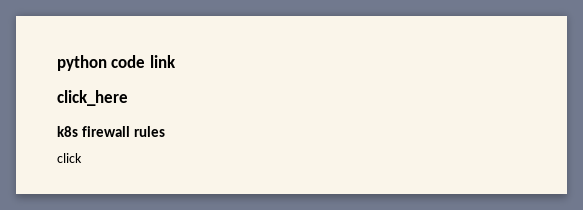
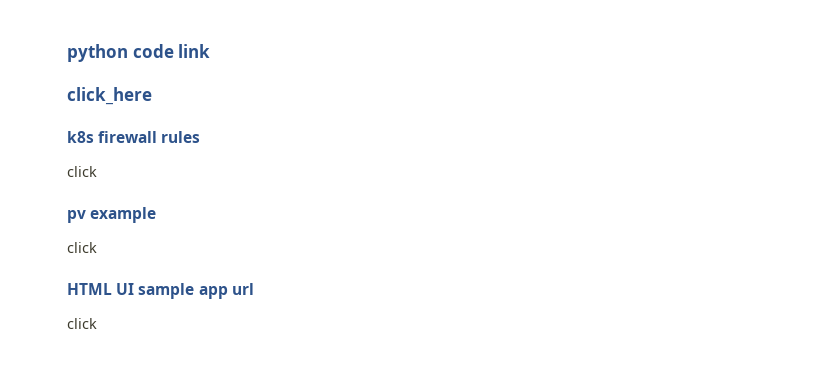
(82, 158) none -> [67,207,157,223] [67,242,97,253] [67,283,254,299] [67,318,97,329] // pv example // click // HTML UI sample app url // click

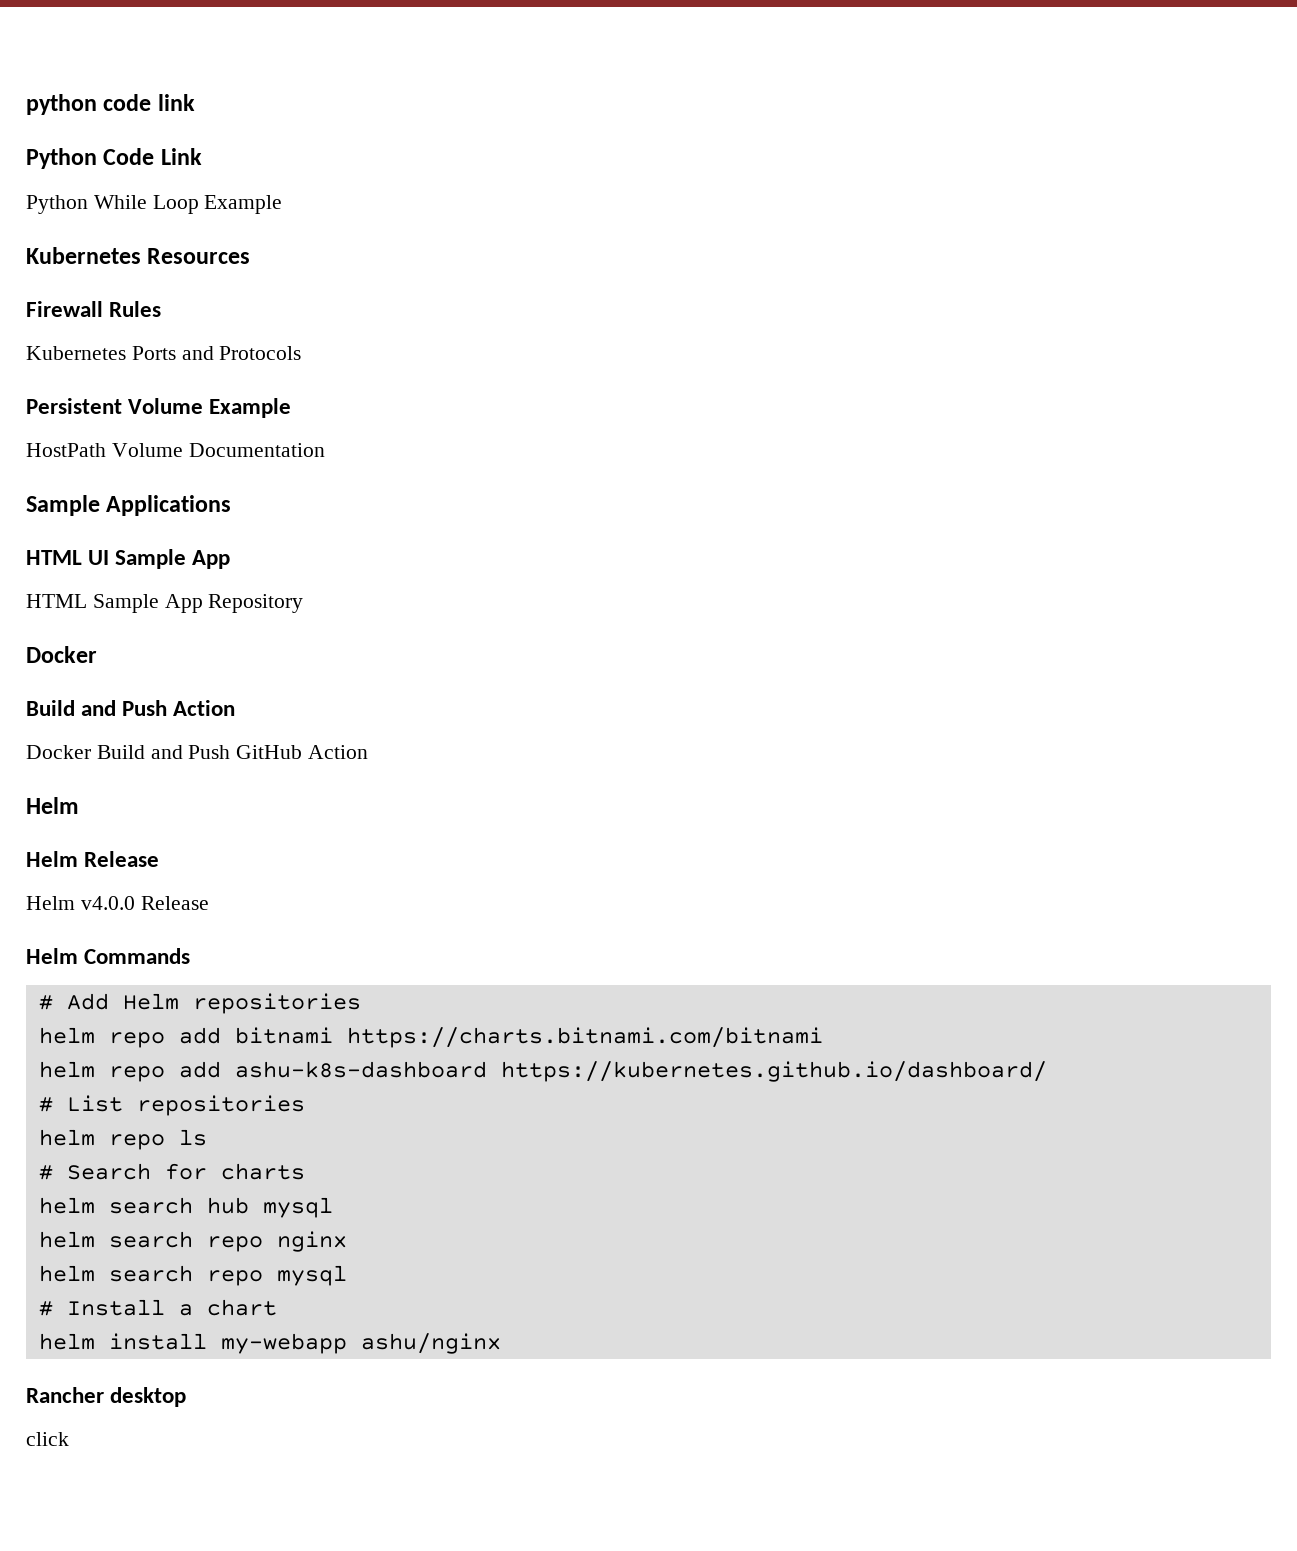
[67,87,152,105] [67,131,201,143] [67,166,97,177] [67,207,157,223] [67,242,97,253] [67,283,254,299] click_here // k8s firewall rules // click // pv example // click // HTML UI sample app url -> [26,148,202,169] [26,195,283,214] [26,247,251,264] [26,301,162,317] [26,346,302,360] [26,398,292,418] [26,443,325,457] [26,495,232,516] [26,549,231,569] [26,594,304,613] [26,646,97,663] [26,700,236,716] [26,745,369,759] [26,797,79,814] [26,851,160,867] [26,896,209,910] [26,948,191,964] [38,993,361,1014] [38,1027,823,1048] [38,1061,1047,1082] [38,1095,305,1116] [38,1129,207,1150] [38,1163,305,1180] [38,1197,333,1218] [38,1231,347,1252] [38,1265,347,1286] [38,1299,277,1316] [38,1333,501,1354] [26,1387,187,1407] Python Code Link // Python While Loop Example // Kubernetes Resources // Firewall Rules // Kubernetes Ports and Protocols // Persistent Volume Example // HostPath Volume Documentation // Sample Applications // HTML UI Sample App // HTML Sample App Repository // Docker // Build and Push Action // Docker Build and Push GitHub Action // Helm // Helm Release // Helm v4.0.0 Release // Helm Commands // # Add Helm repositories // helm repo add bitnami https://charts.bitnami.com/bitnami // helm repo add ashu-k8s-dashboard https://kubernetes.github.io/dashboard/ // # List repositories // helm repo ls // # Search for charts // helm search hub mysql // helm search repo nginx // helm search repo mysql // # Install a chart // helm install my-webapp ashu/nginx // Rancher desktop

